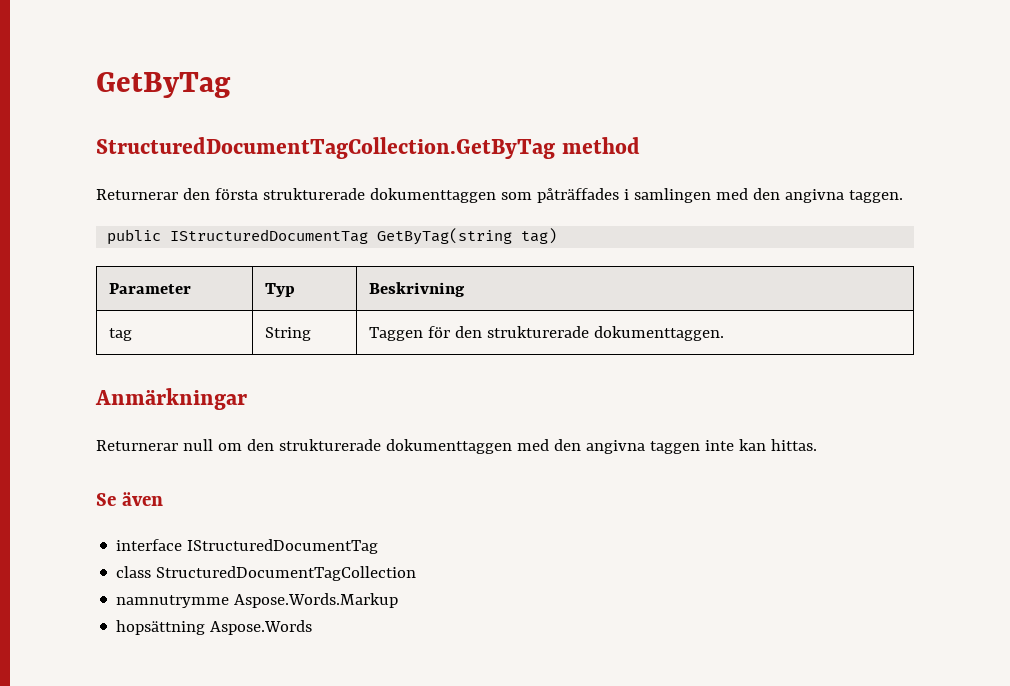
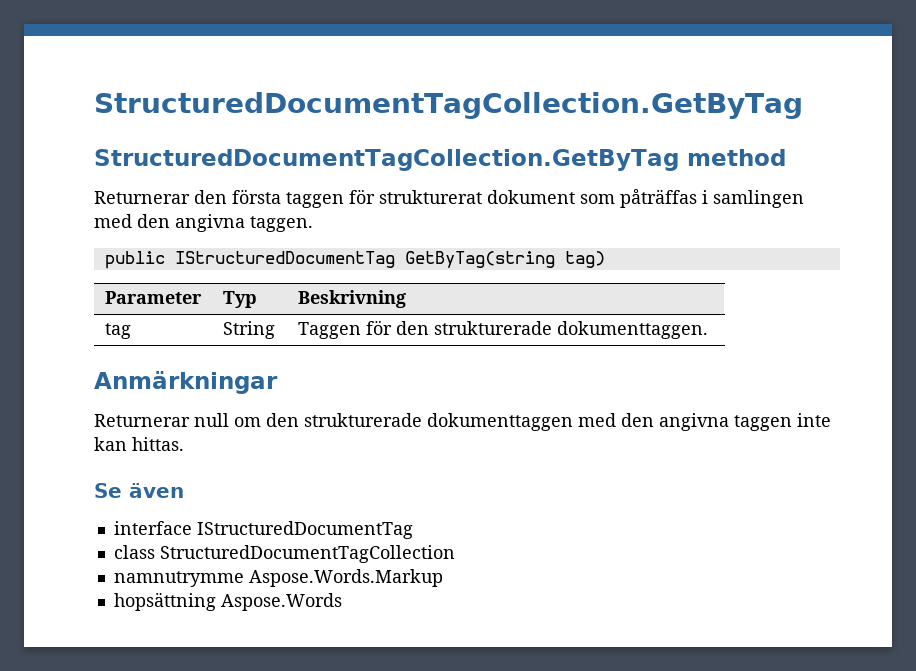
[96,72,231,98] GetByTag -> [94,92,803,119] StructuredDocumentTagCollection.GetByTag
[262,188,619,203] strukturerade dokumenttaggen som påträffades -> [286,189,697,208] taggen för strukturerat dokument som påträffas

